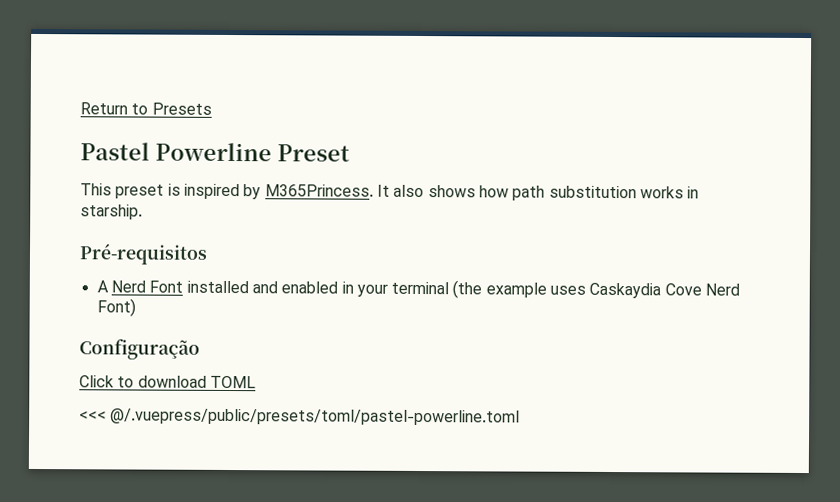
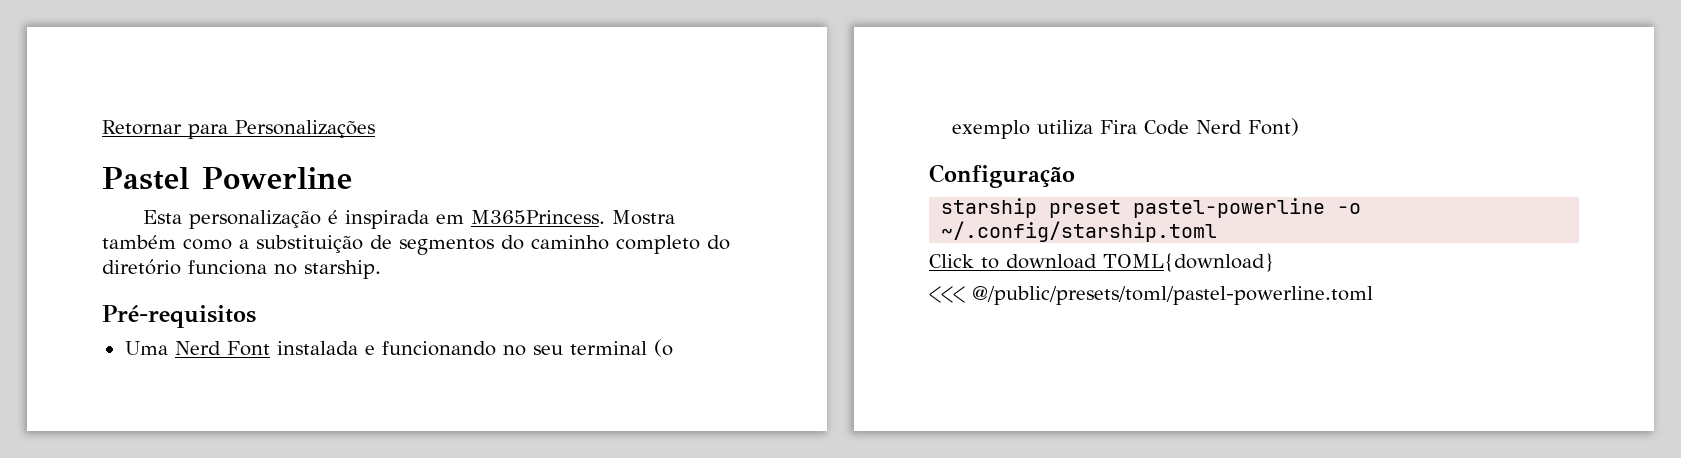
[80,102,212,115] Return to Presets -> [102,120,375,139] Retornar para Personalizações
[277,144,350,162] [80,183,700,201] Preset // This preset is inspired by M365Princess. It also shows how path substitution works in -> [143,210,676,229] [102,235,730,255] [102,259,297,275] // Esta personalização é inspirada em M365Princess. Mostra também como a substituição de segmentos do caminho completo do diretório funciona no
[96,280,109,293] A -> [124,341,168,355] Uma
[186,280,741,299] [96,298,136,317] [79,338,200,360] installed and enabled in your terminal (the example uses Caskaydia Cove Nerd Font) // Configuração -> [276,339,673,357] [951,118,1299,139] [929,164,1075,188] [941,198,1362,218] [941,221,1218,242] instalada e funcionando no seu terminal (o exemplo utiliza Fira Code Nerd Font) // Configuração // starship preset pastel-powerline -o ~/.config/starship.toml
[209,375,256,389] TOML -> [1103,253,1274,272] TOML{download}
[110,408,521,426] @/.vuepress/public/presets/toml/pastel-powerline.toml -> [972,286,1373,305] @/public/presets/toml/pastel-powerline.toml

